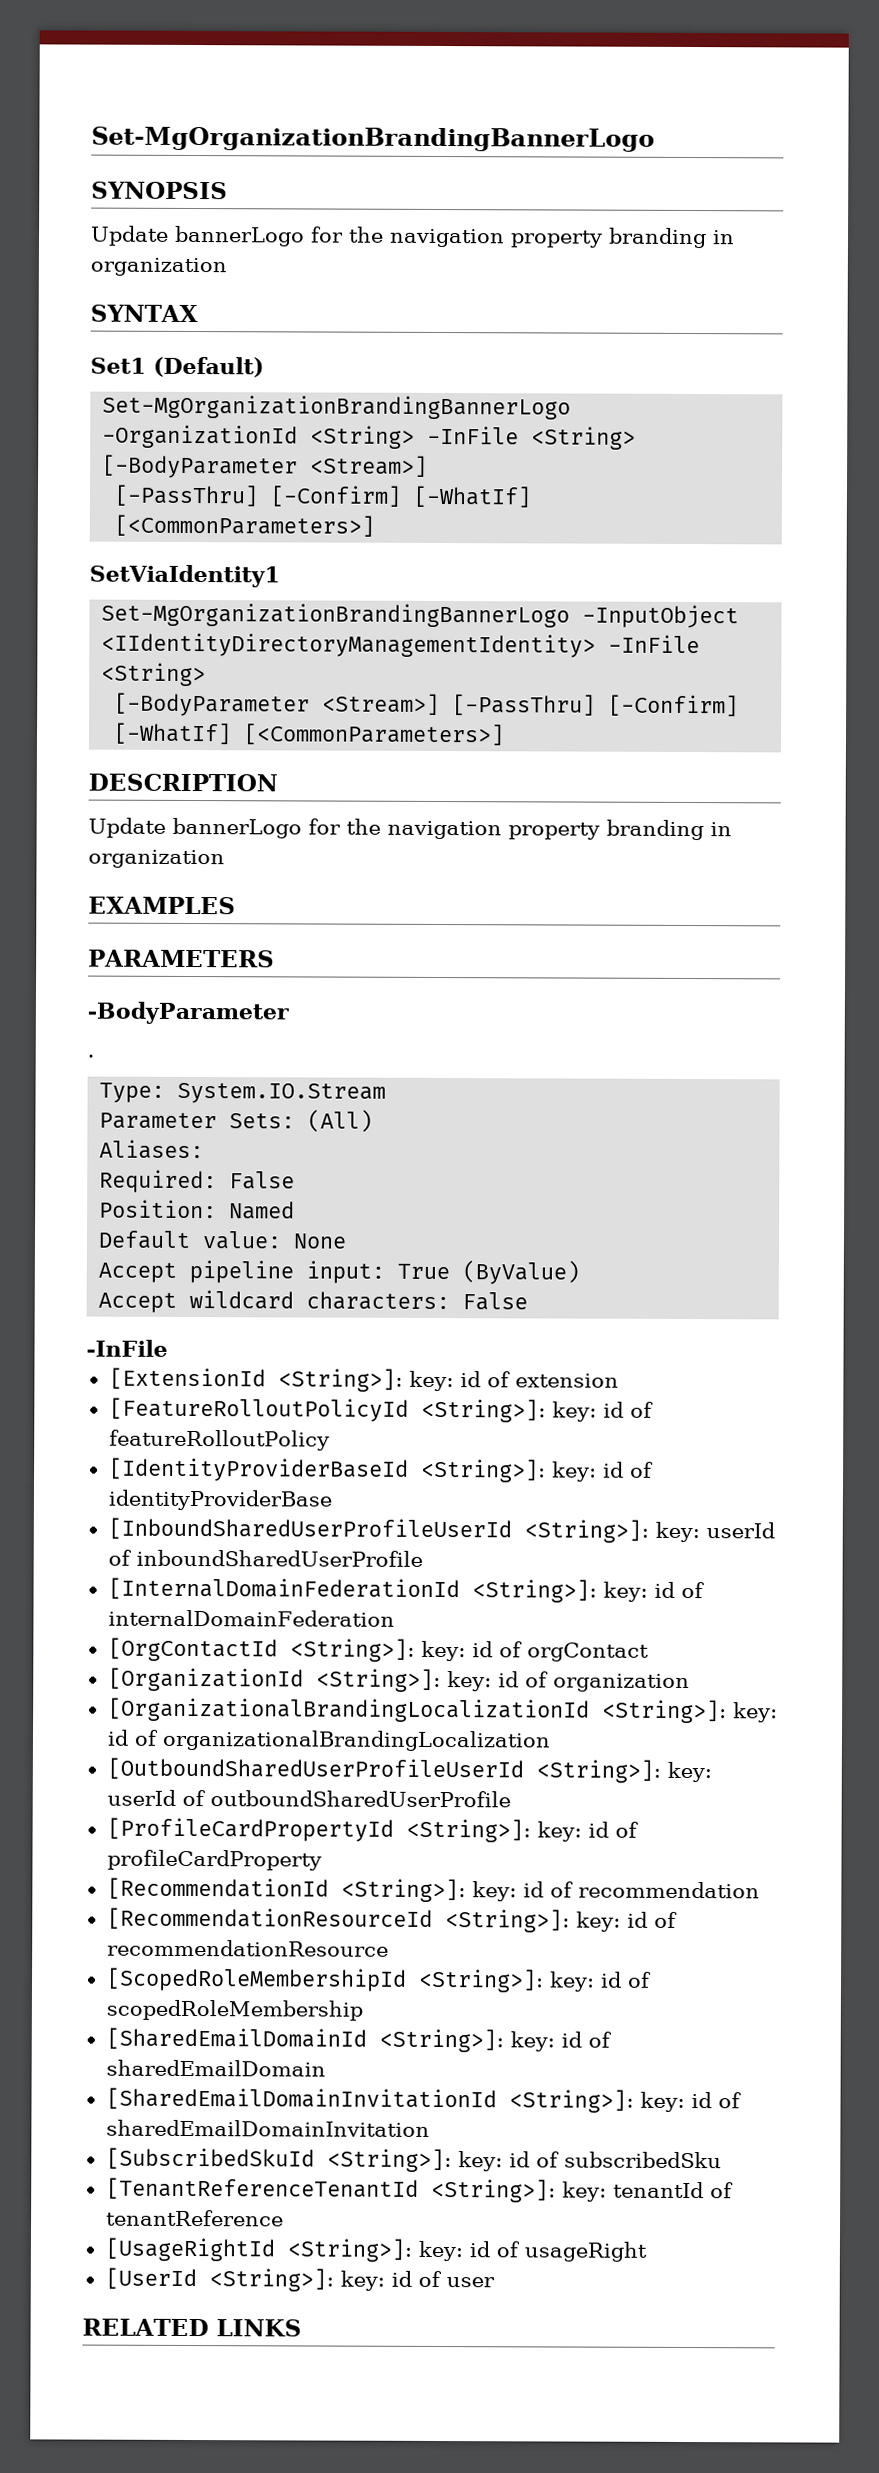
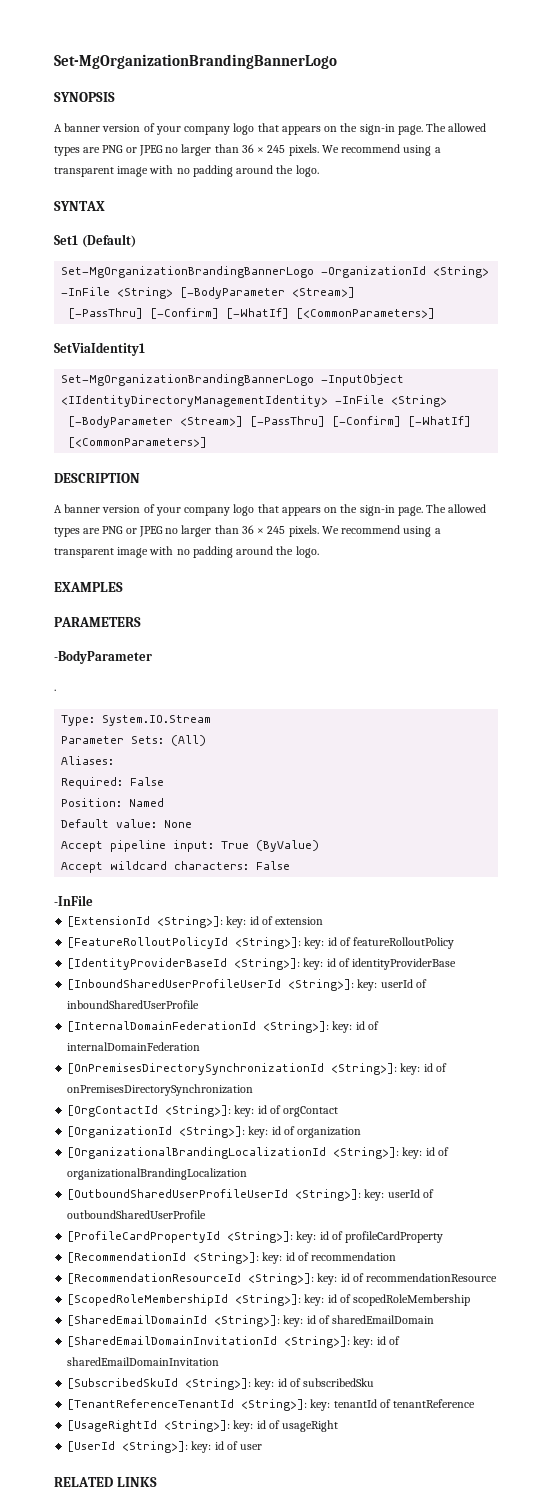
[90,225,735,249] [90,257,227,277] Update bannerLogo for the navigation property branding in organization -> [54,123,487,135] [54,144,441,156] [54,165,319,177] A banner version of your company logo that appears on the sign-in page. The allowed types are PNG or JPEG no larger than 36 × 245 pixels. We recommend using a transparent image with no padding around the logo.
[88,817,732,841] [88,849,225,869] Update bannerLogo for the navigation property branding in organization -> [54,504,487,516] [54,525,441,537] [54,546,319,558] A banner version of your company logo that appears on the sign-in page. The allowed types are PNG or JPEG no larger than 36 × 245 pixels. We recommend using a transparent image with no padding around the logo.
(395, 1618) none -> [67,1063,447,1075] [67,1084,254,1096] // [OnPremisesDirectorySynchronizationId <String>]: key: id of onPremisesDirectorySynchronization

